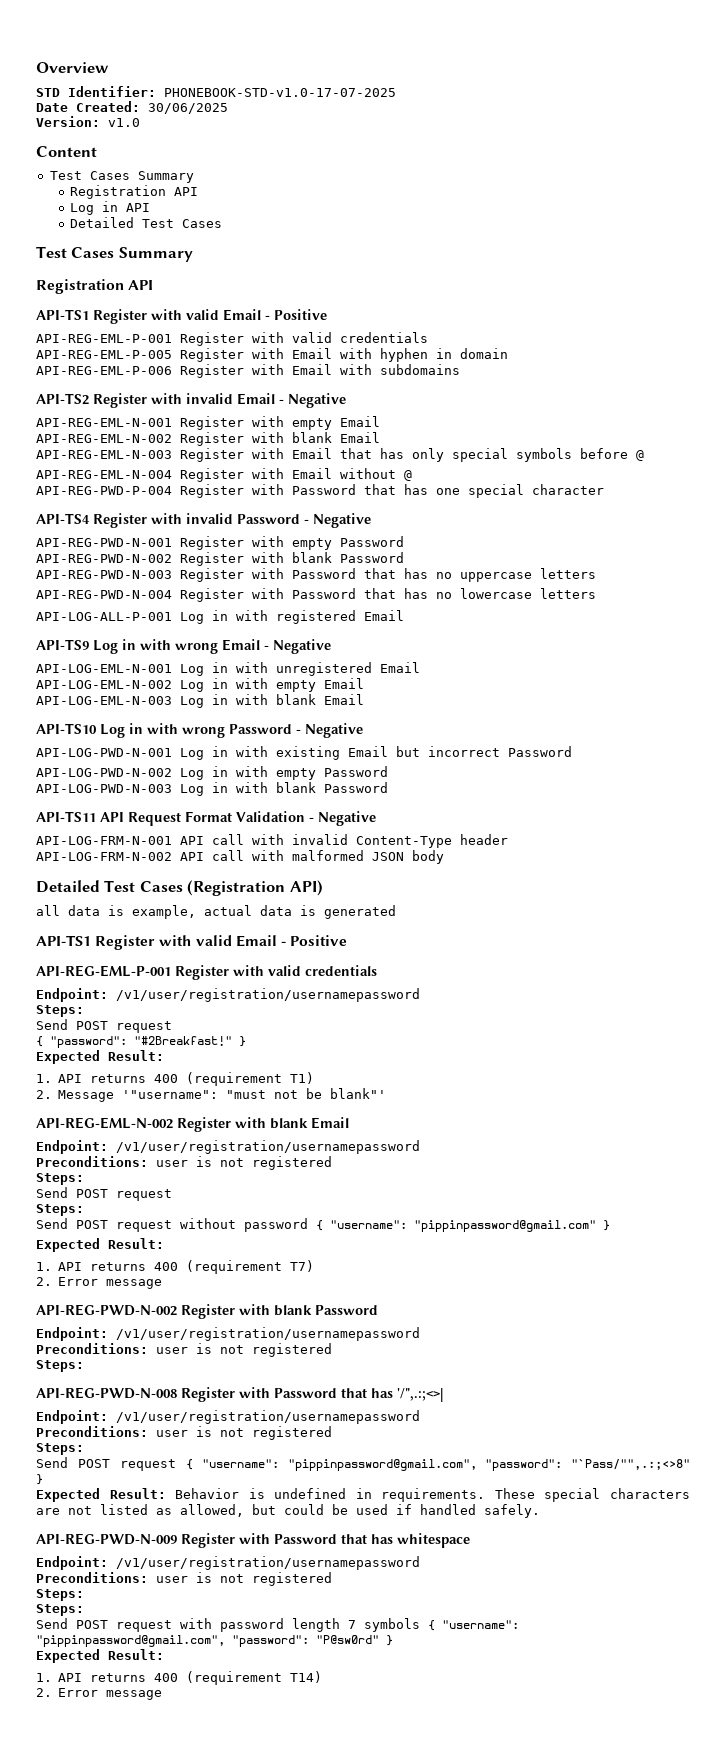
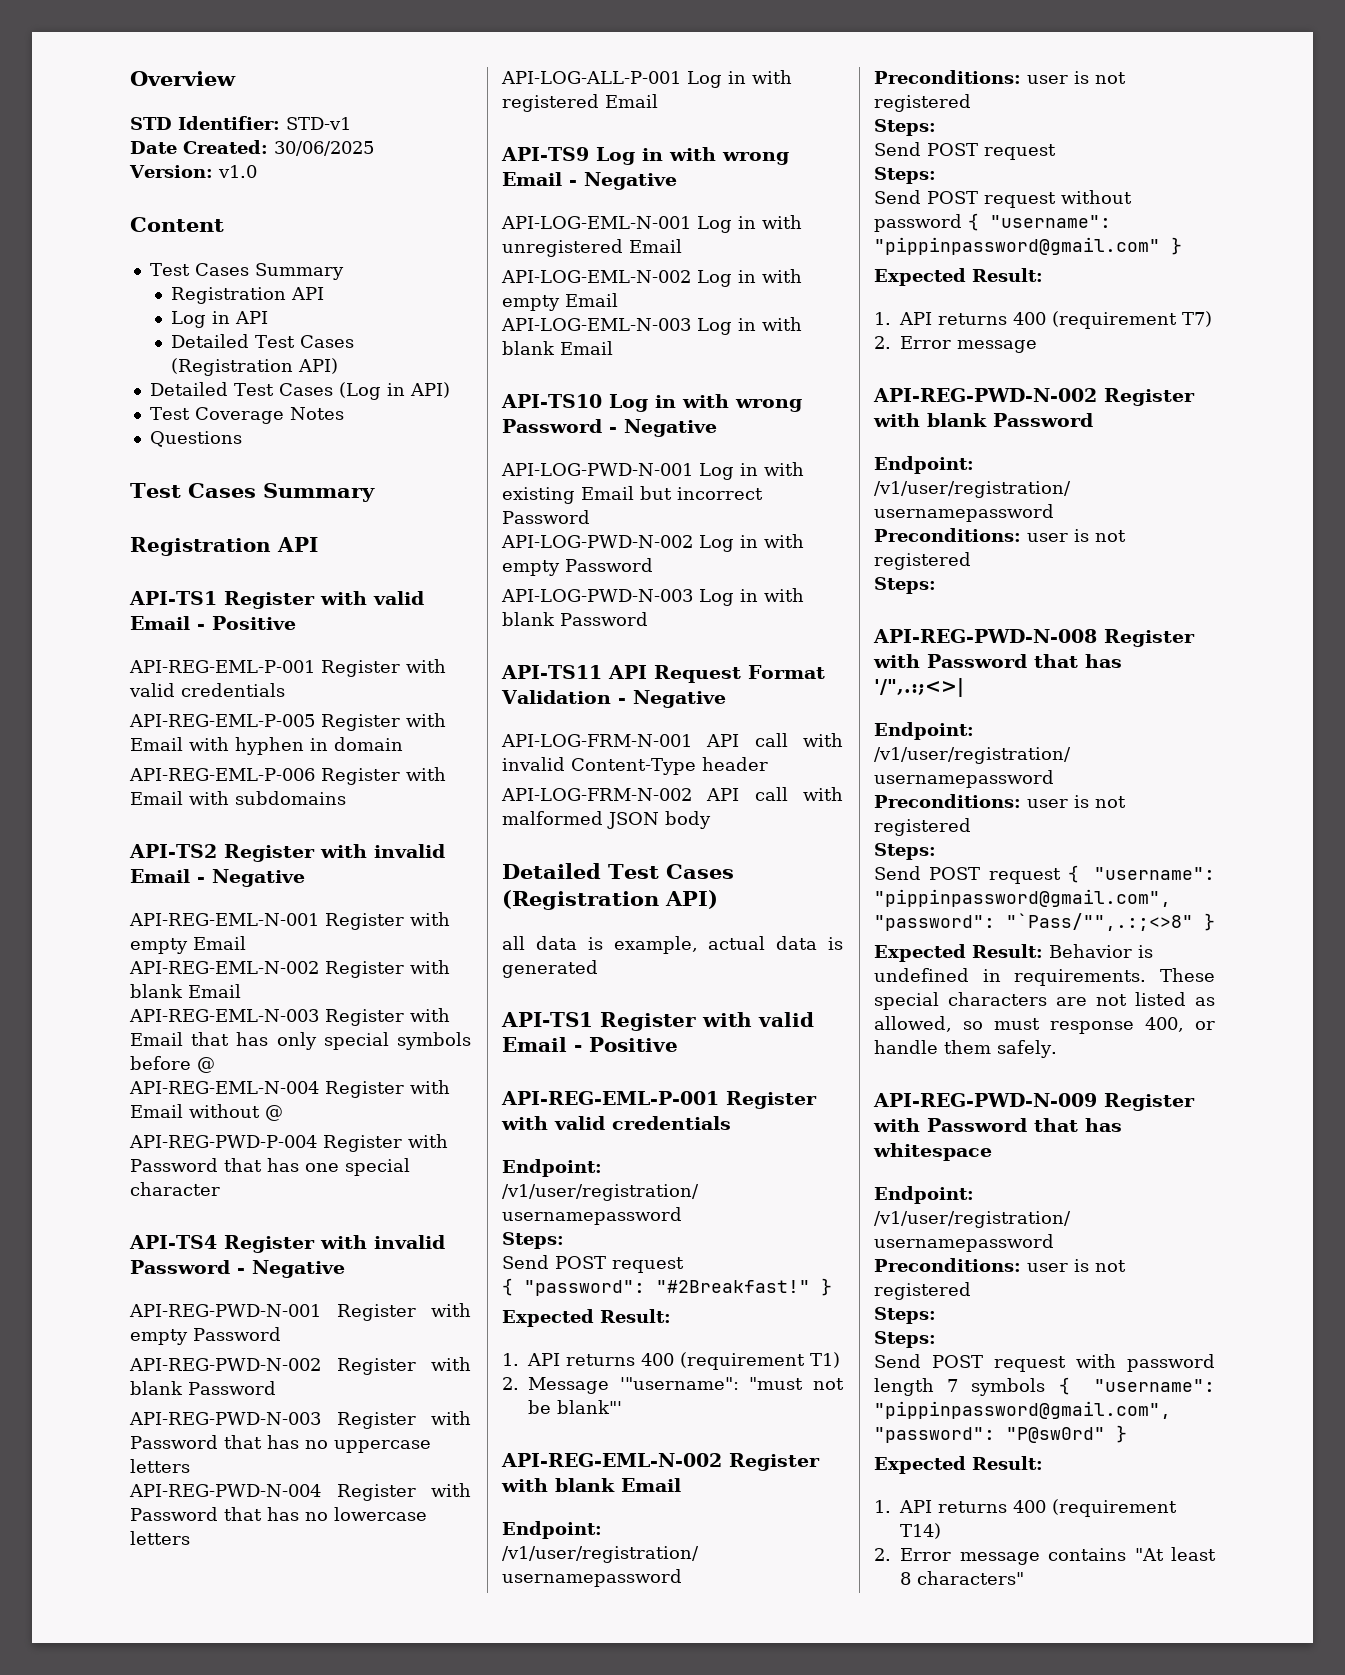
[164,88,396,97] PHONEBOOK-STD-v1.0-17-07-2025 -> [286,117,351,130] STD-v1
(223, 223) none -> [170,358,338,376] [149,382,450,400] [149,407,344,424] [149,431,242,447] (Registration API) // Detailed Test Cases (Log in API) // Test Coverage Notes // Questions
[252,1504,476,1515] but could be used if handled -> [963,1017,1215,1034] [874,1040,991,1054] so must response 400, or handle them
(163, 1695) none -> [1048,1547,1216,1561] [900,1571,1024,1585] contains "At least 8 characters"

